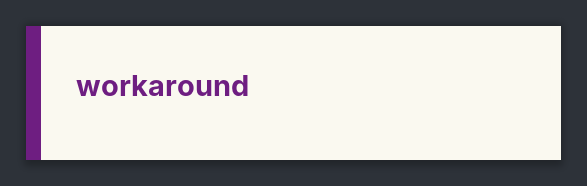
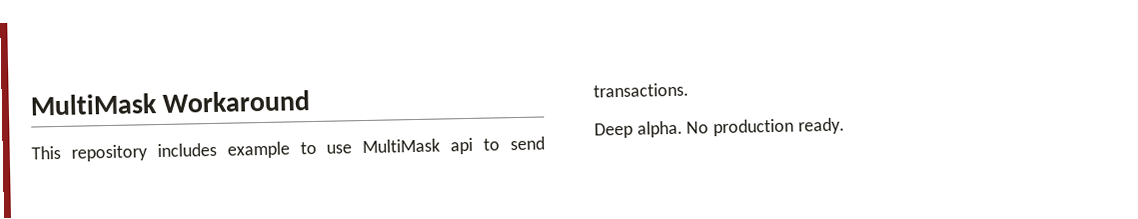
[76,75,249,96] workaround -> [30,90,311,116] [31,136,546,162] [593,82,689,98] [594,117,845,139] MultiMask Workaround // This repository includes example to use MultiMask api to send transactions. // Deep alpha. No production ready.

